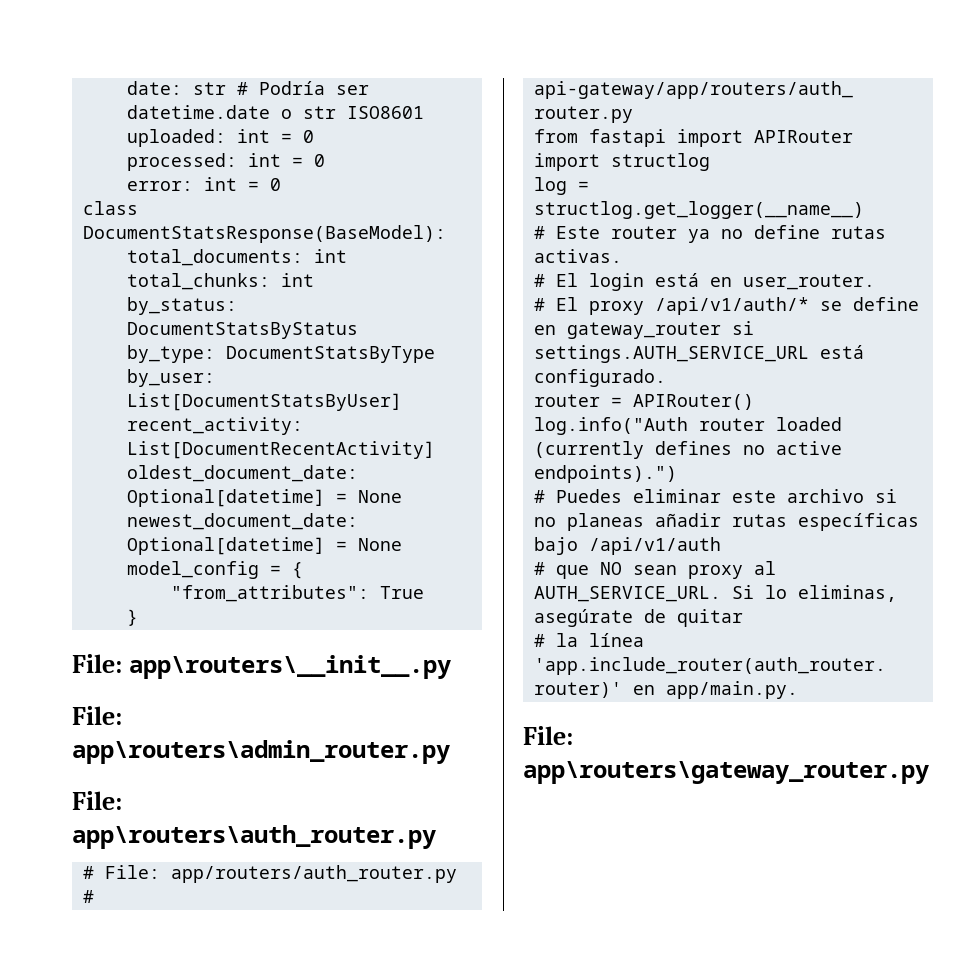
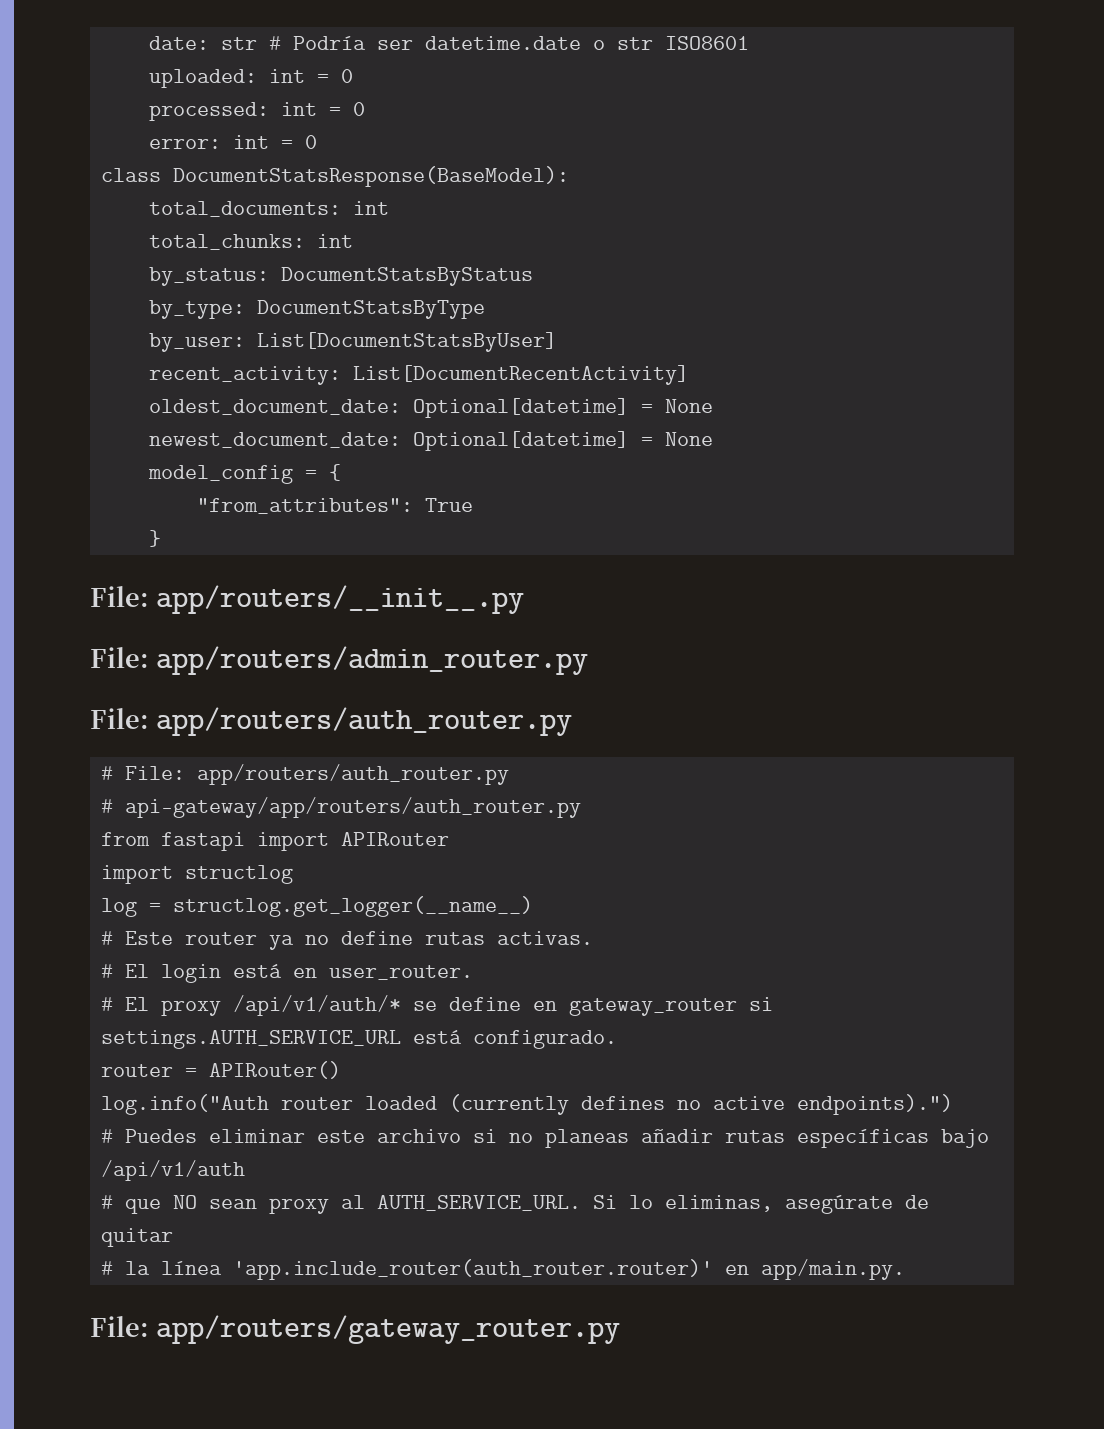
[128,655,451,679] [72,706,122,725] [72,740,450,764] [72,791,122,810] [72,825,436,849] app\routers\__init__.py // File: app\routers\admin_router.py // File: app\routers\auth_router.py -> [155,585,524,614] [90,646,588,675] [90,707,572,736] app/routers/__init__.py // File: app/routers/admin_router.py // File: app/routers/auth_router.py
[523,761,929,784] app\routers\gateway_router.py -> [155,1315,620,1344] app/routers/gateway_router.py

